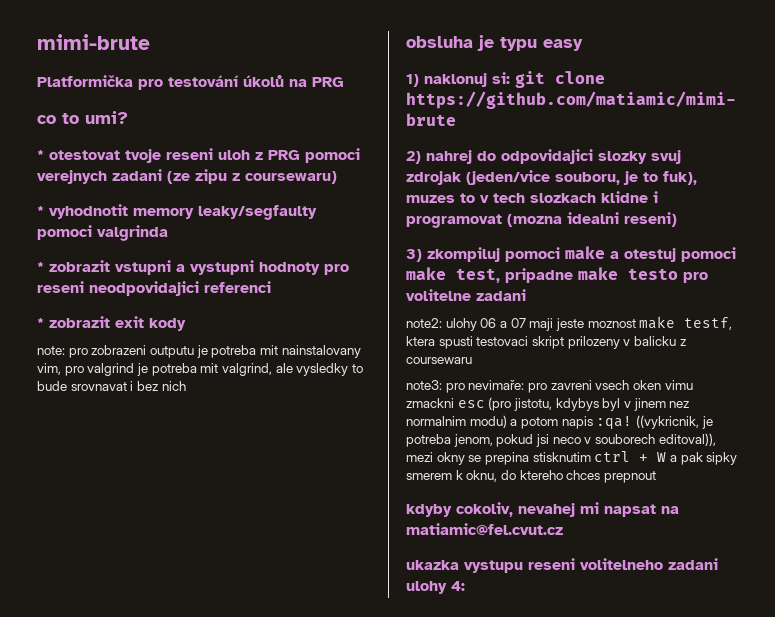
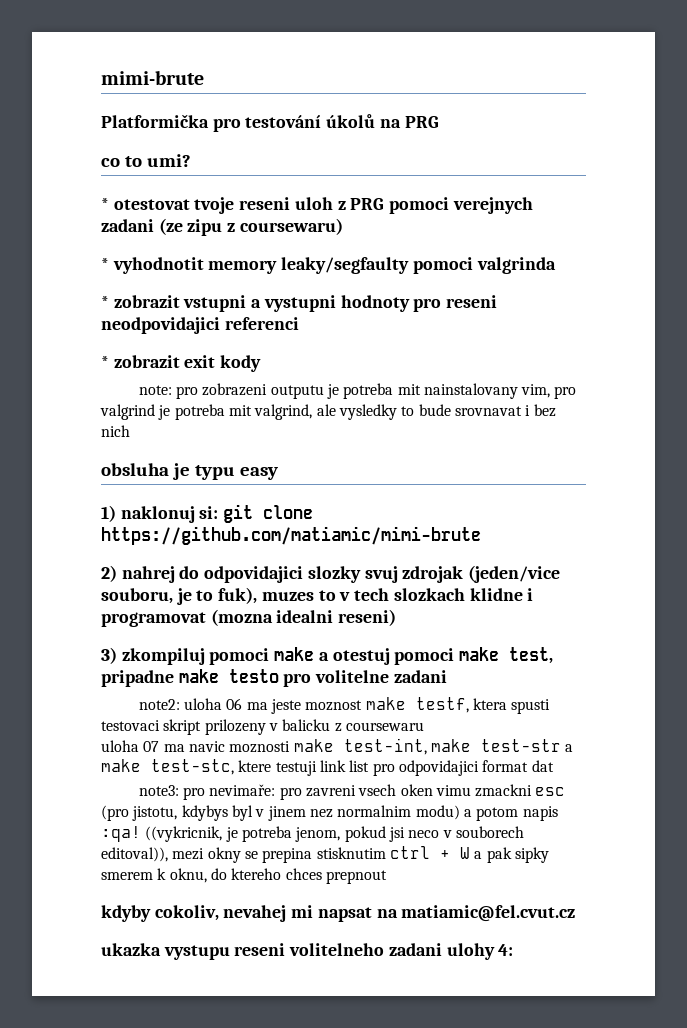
[445,318,554,331] ulohy 06 a 07 maji -> [183,698,268,710] uloha 06 ma
(472, 360) none -> [101,738,574,755] [101,759,554,776] // uloha 07 ma navic moznosti make test-int, make test-str a make test-stc, ktere testuji link list pro odpovidajici format dat

